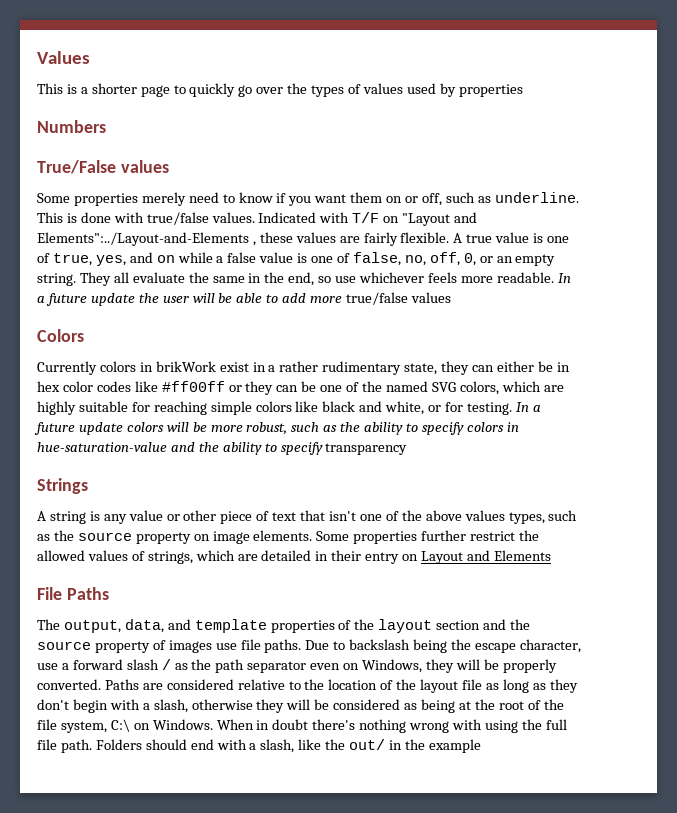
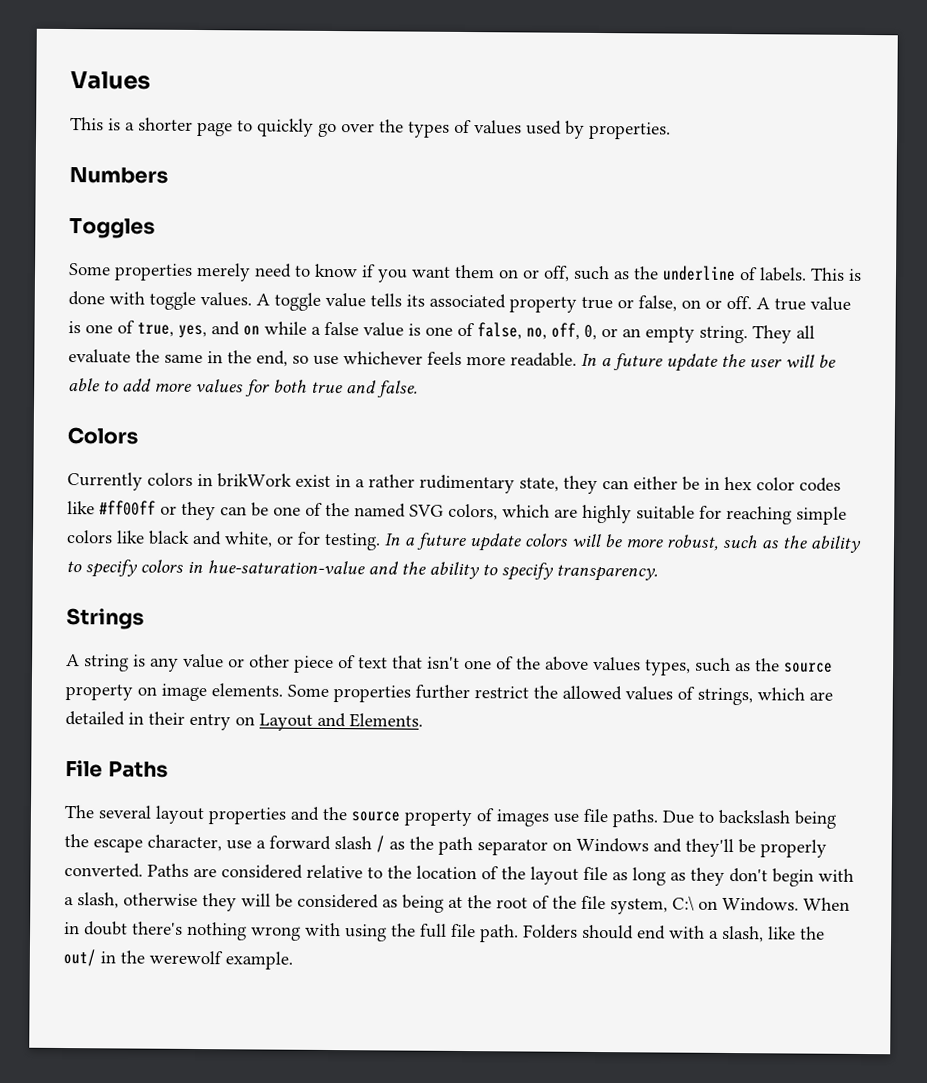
[458,84,523,97] properties -> [589,121,671,140] properties.
[37,160,169,174] True/False values -> [69,218,155,239] Toggles
[494,192,579,203] [37,212,478,226] [37,232,450,246] underline. This is done with true/false values. Indicated with T/F on "Layout and Elements":../Layout-and-Elements , these values are fairly flexible. -> [633,265,862,282] [68,291,752,313] the underline of labels. This is done with toggle values. A toggle value tells its associated property true or false, on or off.
[346,292,451,305] true/false values -> [195,378,418,398] values for both true and false.
[325,443,408,455] transparency -> [556,564,658,582] transparency.
[493,550,551,561] Elements -> [349,713,423,728] Elements.
[63,619,481,633] output, data, and template properties of the layout section -> [98,805,286,825] several layout properties
[310,659,480,673] even on Windows, they will -> [552,837,734,858] on Windows and they'll
[428,739,481,753] example -> [149,950,293,970] werewolf example.

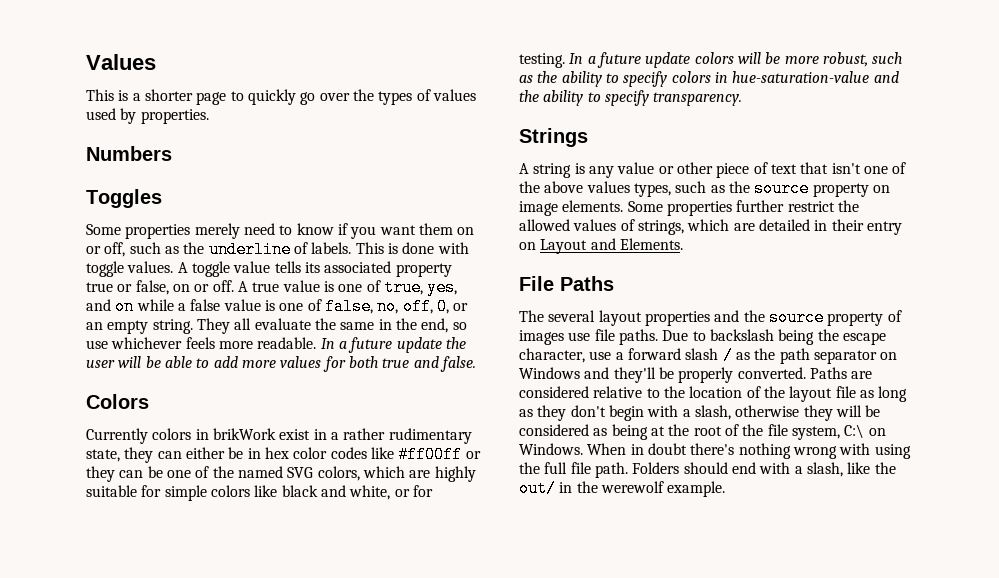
[726,505,792,525] reaching -> (162, 491) none

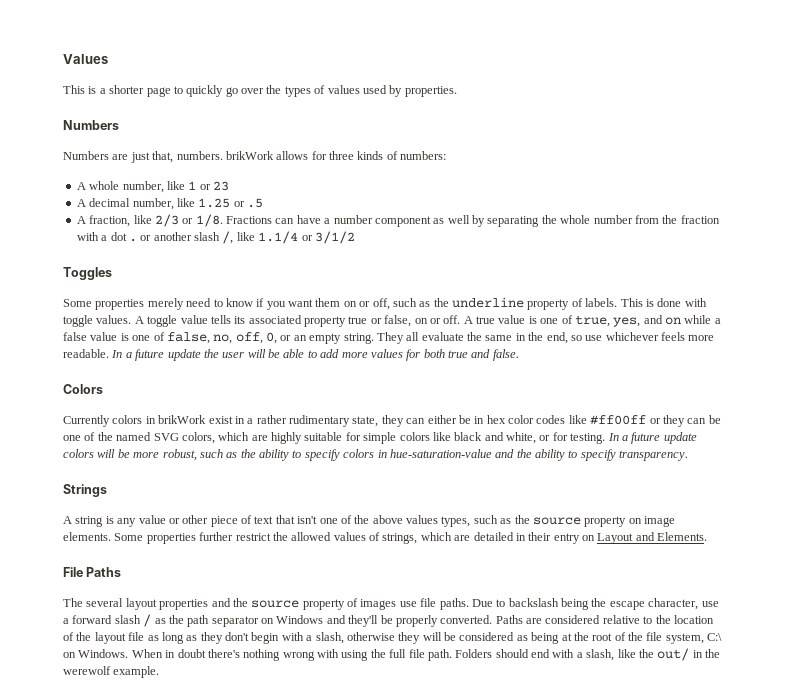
(172, 153) none -> [63,151,447,163] [76,181,229,193] [76,198,263,210] [76,214,720,227] [76,231,355,244] // Numbers are just that, numbers. brikWork allows for three kinds of numbers: // A whole number, like 1 or 23 // A decimal number, like 1.25 or .5 // A fraction, like 2/3 or 1/8. Fractions can have a number component as well by separating the whole number from the fraction with a dot . or another slash /, like 1.1/4 or 3/1/2
(291, 249) none -> [527,299,570,310] property

